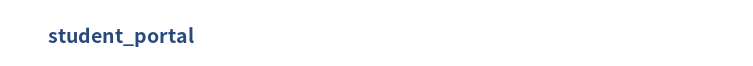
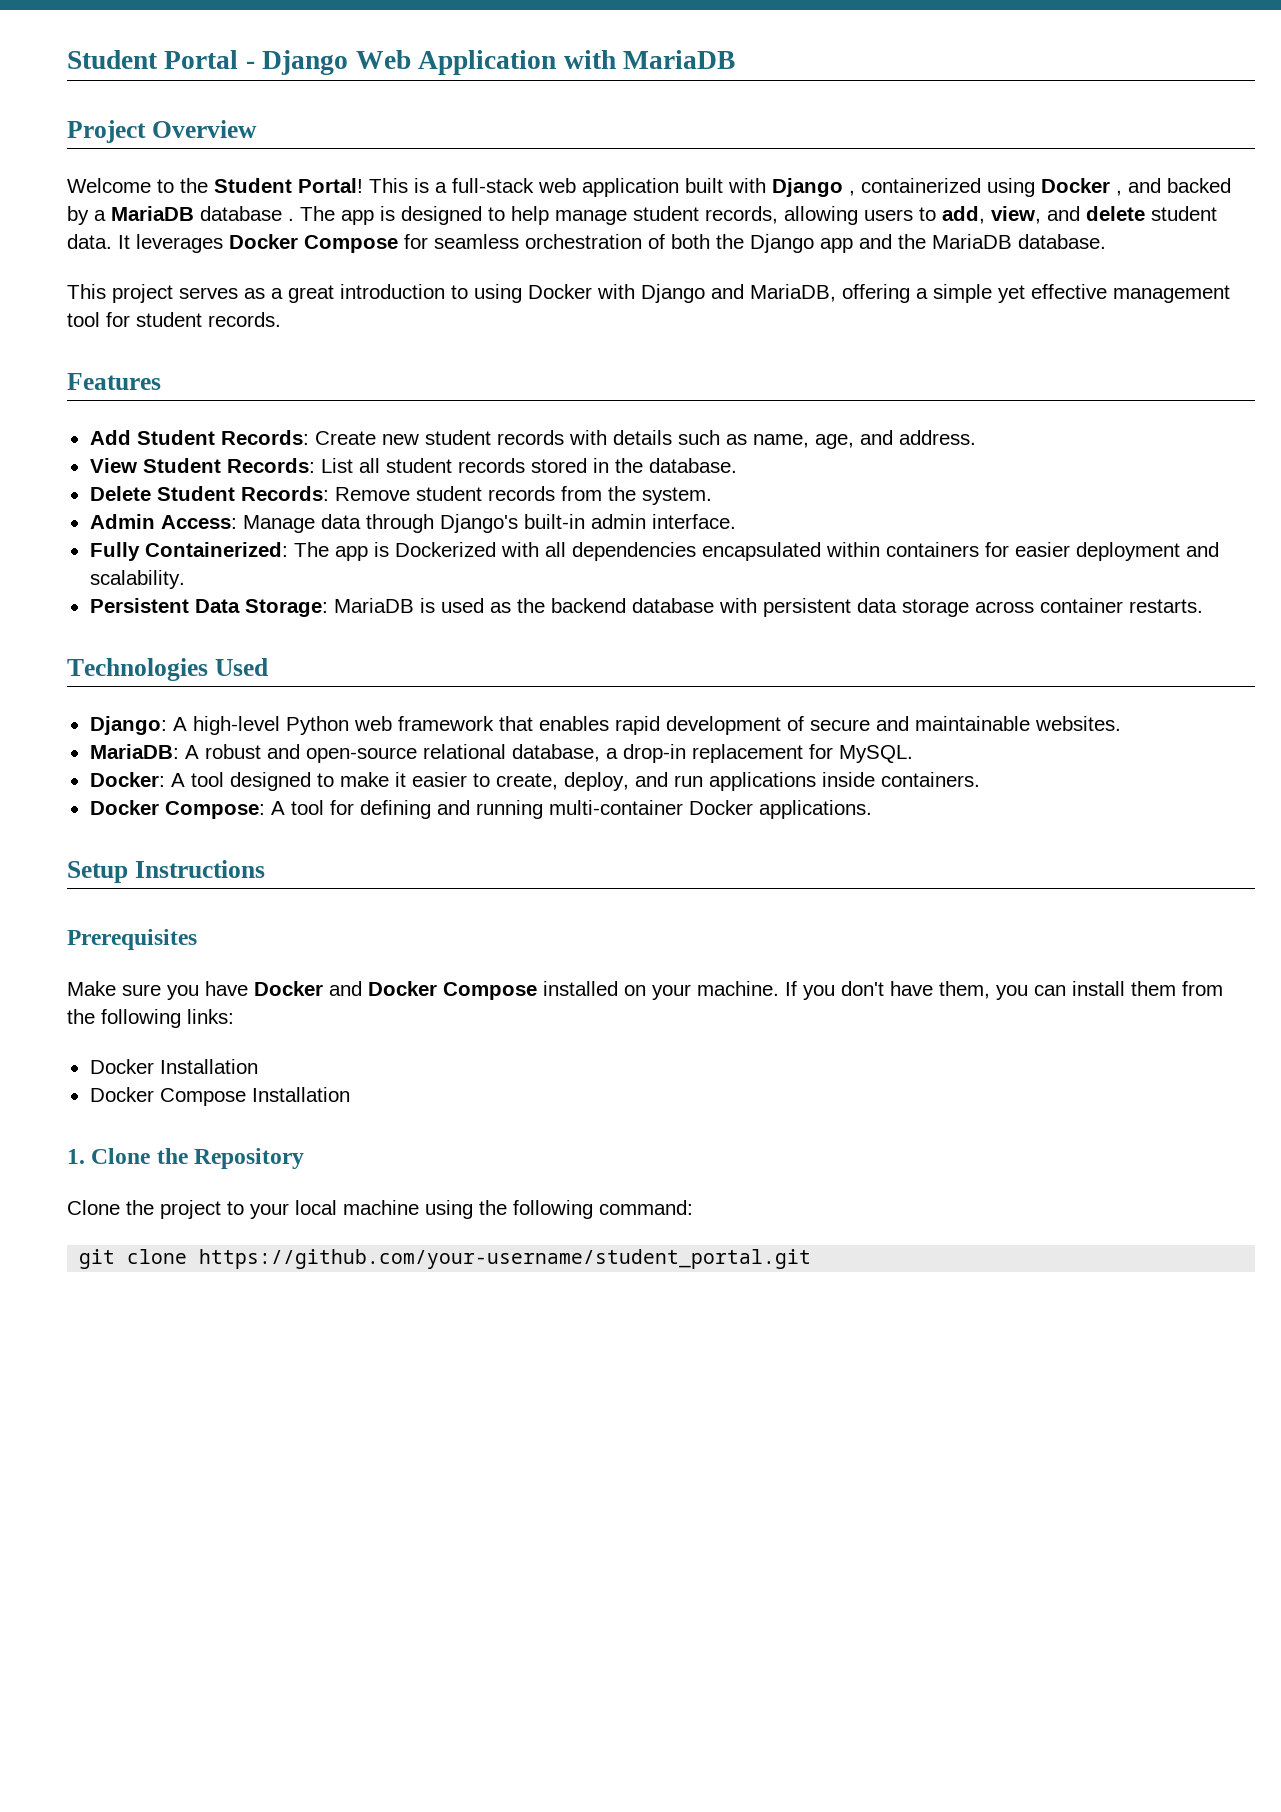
[48,27,194,47] student_portal -> [67,50,735,75] [67,120,257,143] [67,178,1231,197] [67,206,1217,225] [67,234,1106,253] [67,284,1230,303] [67,312,281,327] [67,373,161,390] [89,430,976,449] [89,458,737,473] [89,486,712,505] [89,514,736,533] [89,542,1219,561] [89,570,185,589] [89,598,1203,617] [67,658,268,681] [89,716,1121,735] [89,744,913,763] [89,772,980,791] [89,800,872,819] [67,860,265,883] [67,929,197,950] [67,981,1223,1000] [67,1009,234,1028] [89,1059,258,1074] [89,1087,350,1106] [67,1148,305,1169] [67,1200,693,1219] [79,1249,812,1269] Student Portal - Django Web Application with MariaDB // Project Overview // Welcome to the Student Portal! This is a full-stack web application built with Django , containerized using Docker , and backed by a MariaDB database . The app is designed to help manage student records, allowing users to add, view, and delete student data. It leverages Docker Compose for seamless orchestration of both the Django app and the MariaDB database. // This project serves as a great introduction to using Docker with Django and MariaDB, offering a simple yet effective management tool for student records. // Features // Add Student Records: Create new student records with details such as name, age, and address. // View Student Records: List all student records stored in the database. // Delete Student Records: Remove student records from the system. // Admin Access: Manage data through Django's built-in admin interface. // Fully Containerized: The app is Dockerized with all dependencies encapsulated within containers for easier deployment and scalability. // Persistent Data Storage: MariaDB is used as the backend database with persistent data storage across container restarts. // Technologies Used // Django: A high-level Python web framework that enables rapid development of secure and maintainable websites. // MariaDB: A robust and open-source relational database, a drop-in replacement for MySQL. // Docker: A tool designed to make it easier to create, deploy, and run applications inside containers. // Docker Compose: A tool for defining and running multi-container Docker applications. // Setup Instructions // Prerequisites // Make sure you have Docker and Docker Compose installed on your machine. If you don't have them, you can install them from the following links: // Docker Installation // Docker Compose Installation // 1. Clone the Repository // Clone the project to your local machine using the following command: // git clone https://github.com/your-username/student_portal.git

